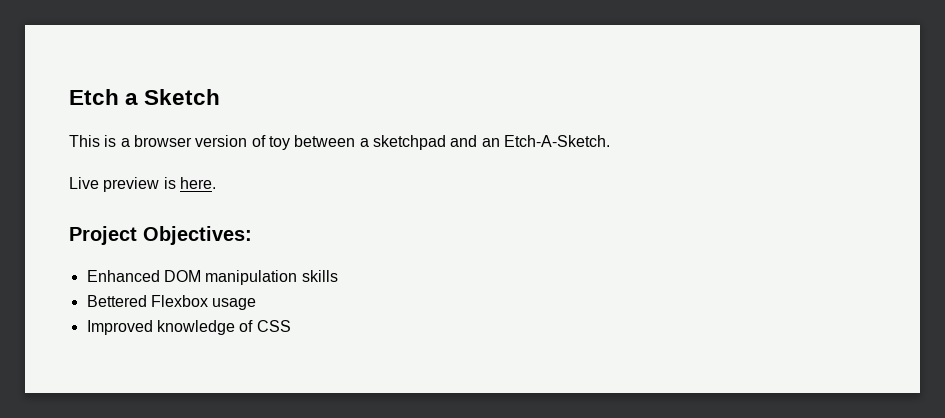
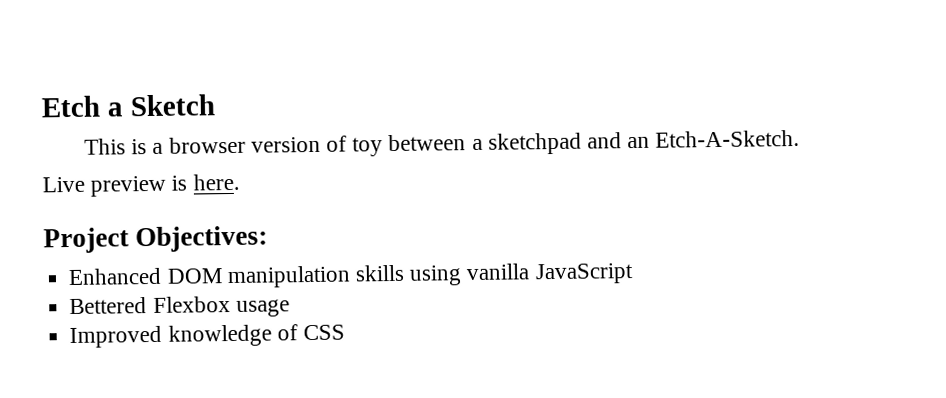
(338, 276) none -> [409,263,634,286] using vanilla JavaScript

